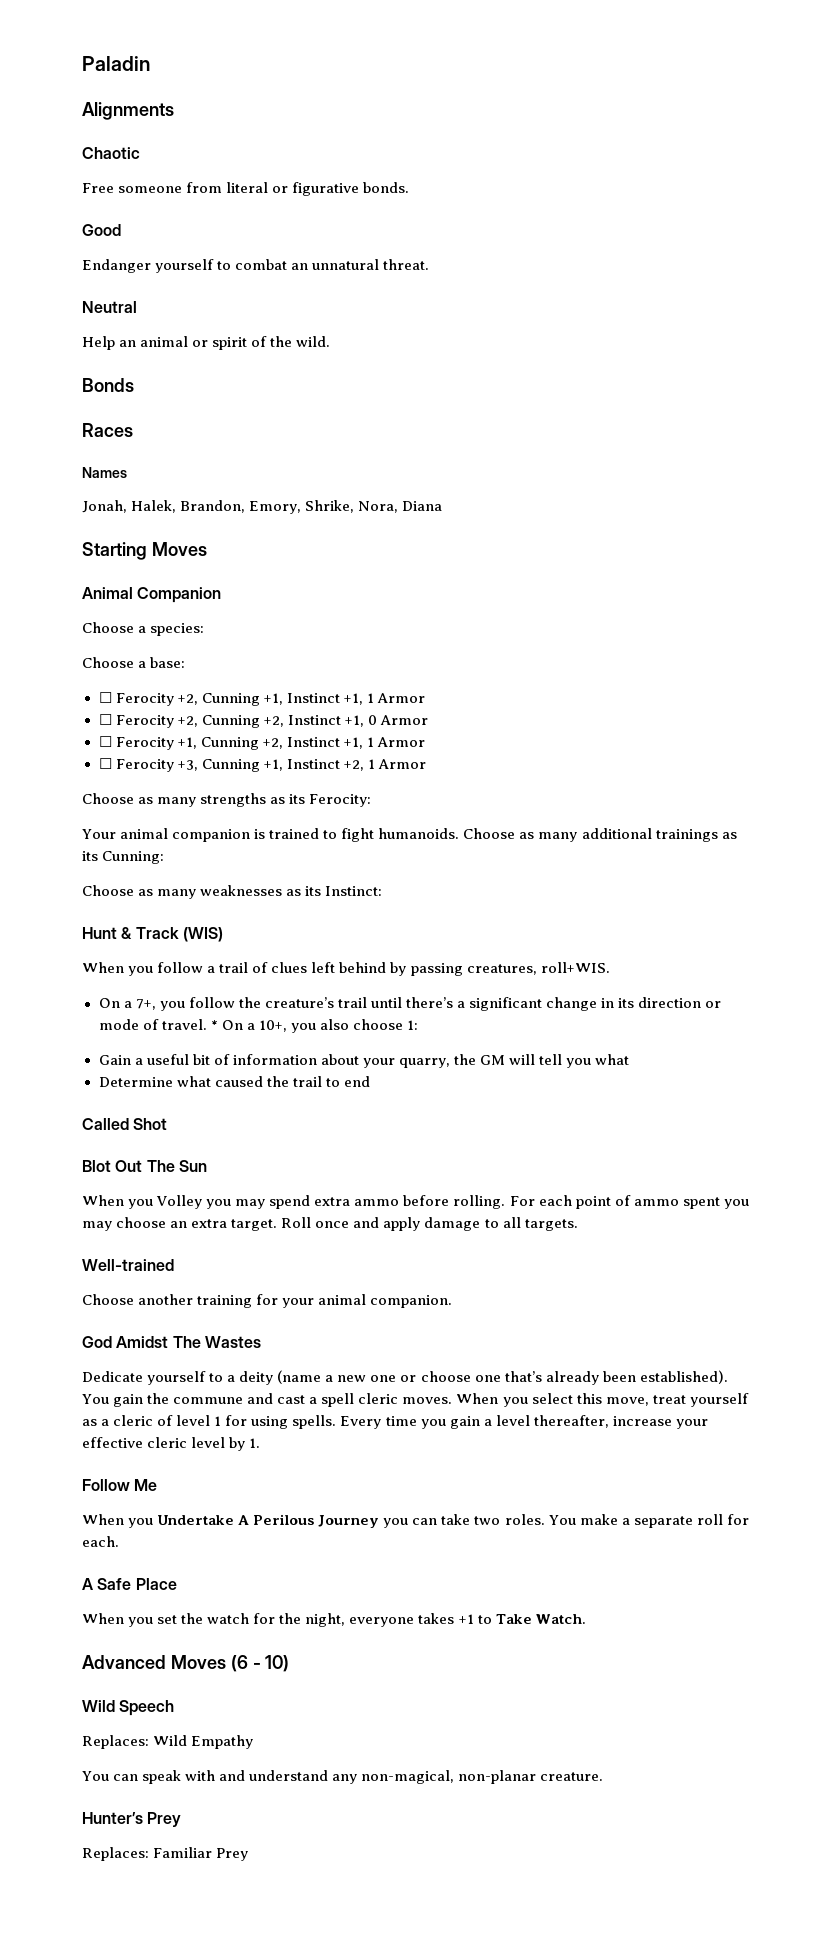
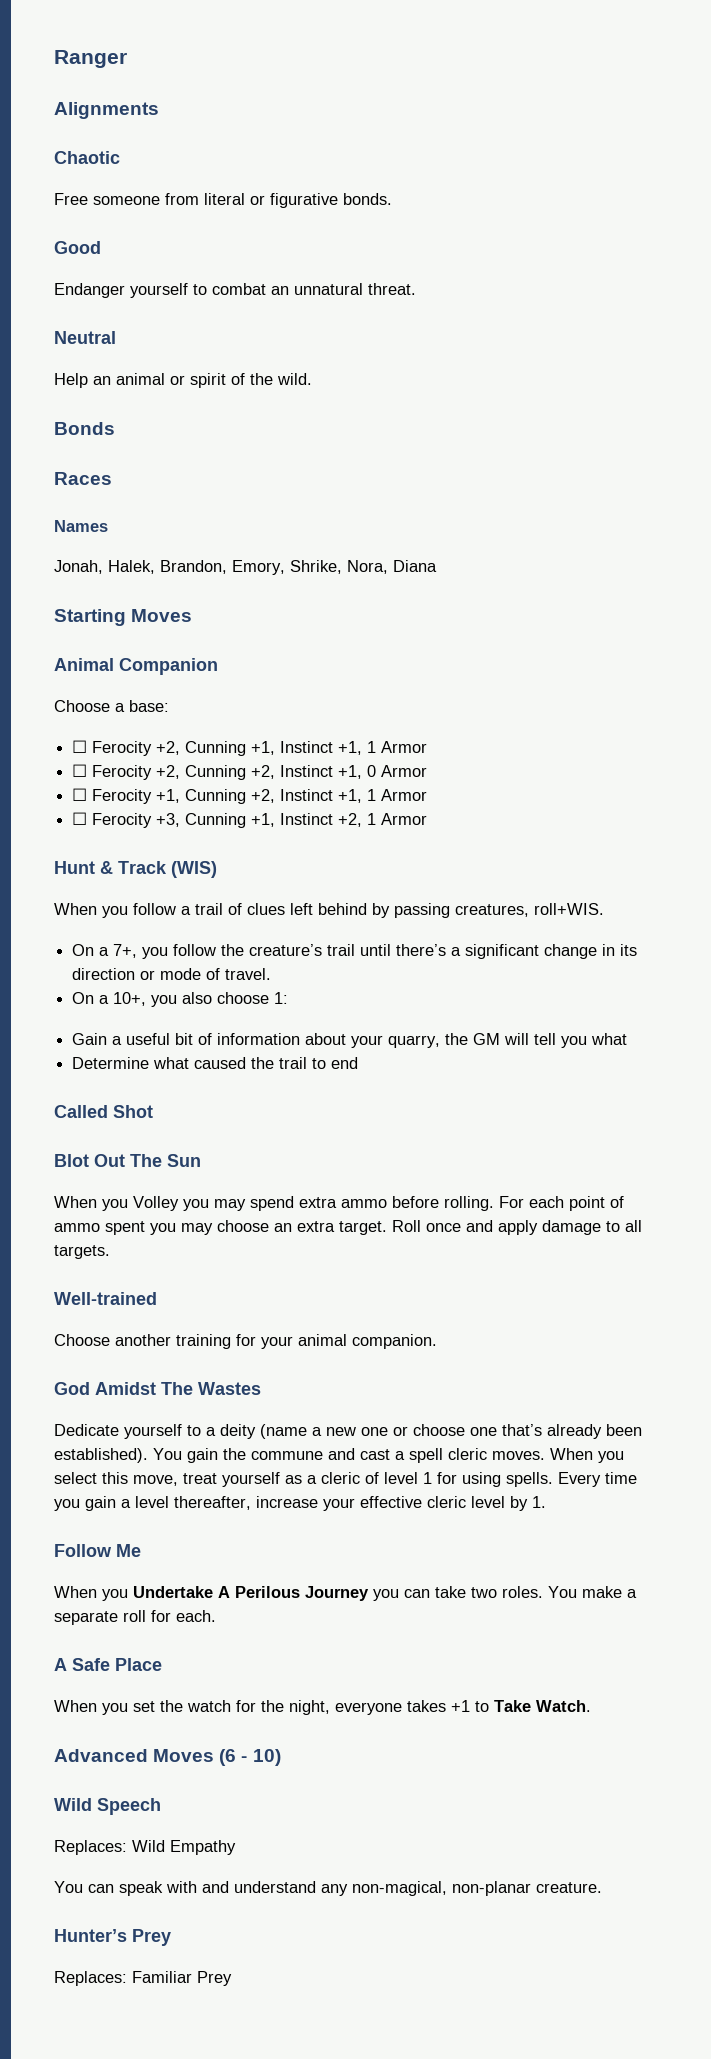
[82,56,150,71] Paladin -> [54,50,127,68] Ranger
[82,622,205,636] // Choose a species: -> (218, 666) none
[82,793,372,807] [82,828,737,842] [82,851,165,864] [82,885,383,899] // Choose as many strengths as its Ferocity: // Your animal companion is trained to fight humanoids. Choose as many additional trainings as its Cunning: // Choose as many weaknesses as its Instinct: -> (428, 819) none
[210,1020,218,1030] * -> (272, 974) //

